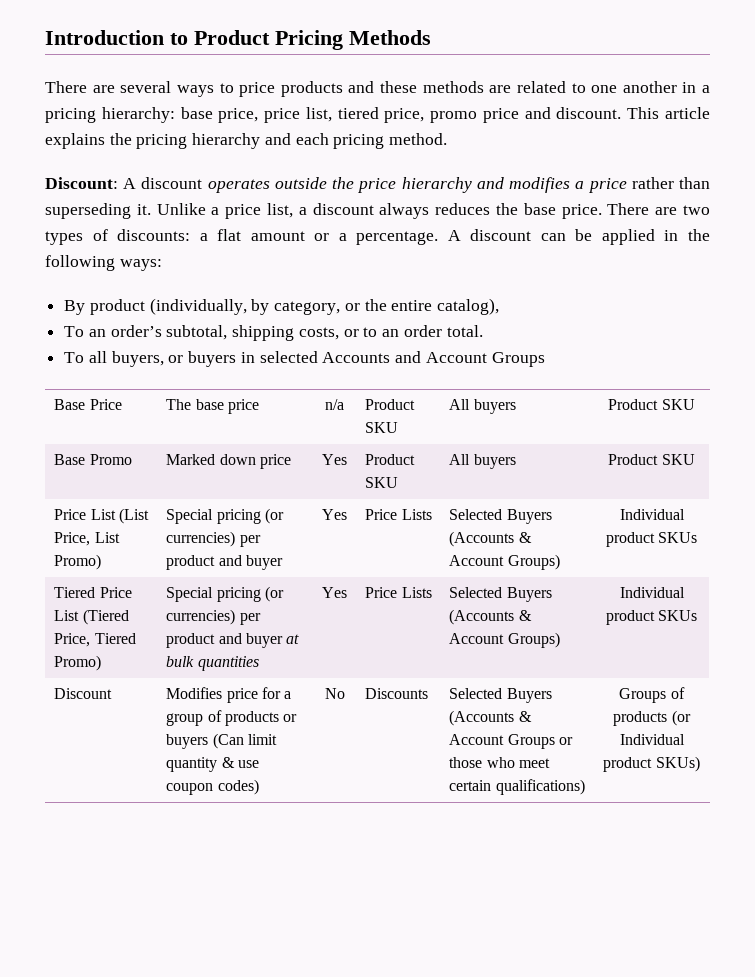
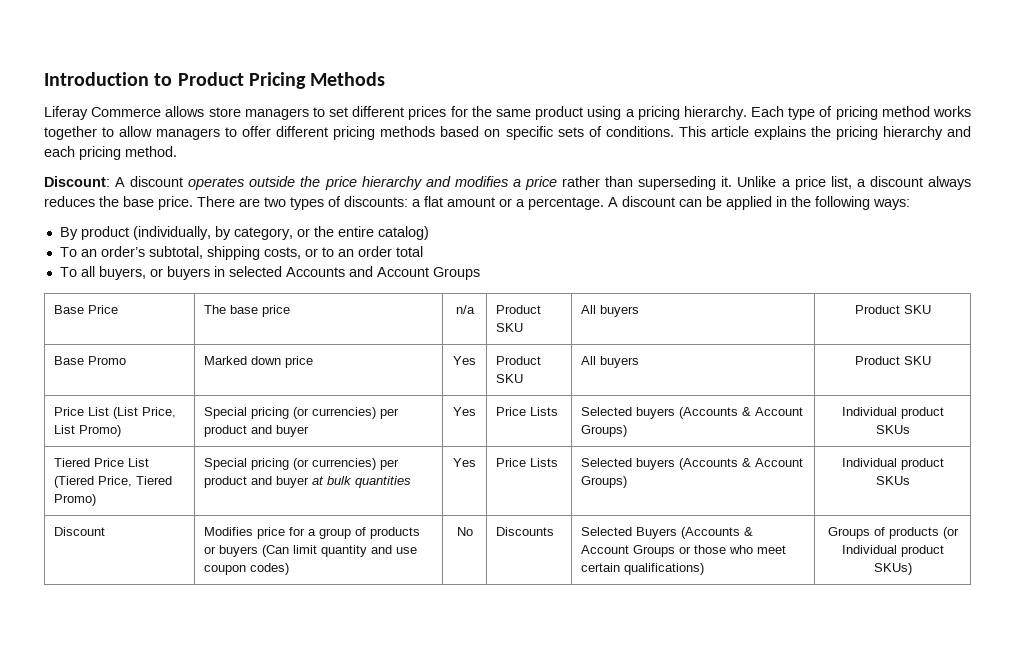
[45,81,710,97] [45,107,622,123] There are several ways to price products and these methods are related to one another in a pricing hierarchy: base price, price list, tiered price, promo price and discount. -> [44,106,971,120] [44,126,674,140] Liferay Commerce allows store managers to set different prices for the same product using a pricing hierarchy. Each type of pricing method works together to allow managers to offer different pricing methods based on specific sets of conditions.
[437,298,500,315] catalog), -> [377,226,429,240] catalog)
[446,325,483,337] total. -> [395,246,423,257] total
[506,509,552,524] Buyers -> [636,407,676,419] buyers
[506,587,552,602] Buyers -> [636,458,676,470] buyers
[221,757,235,768] & -> [371,545,393,554] and

